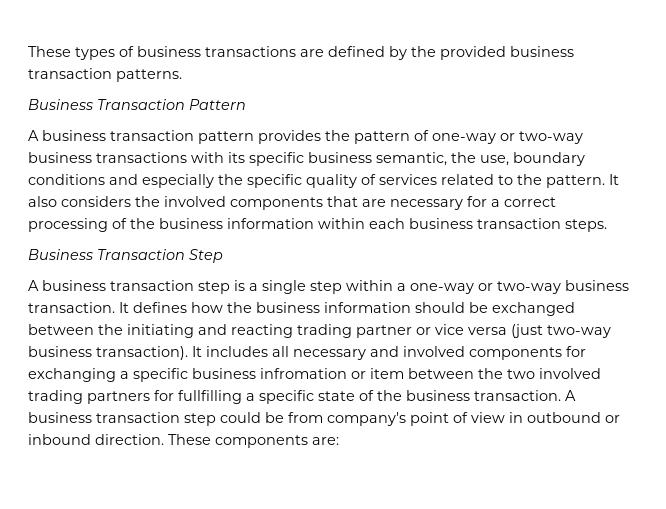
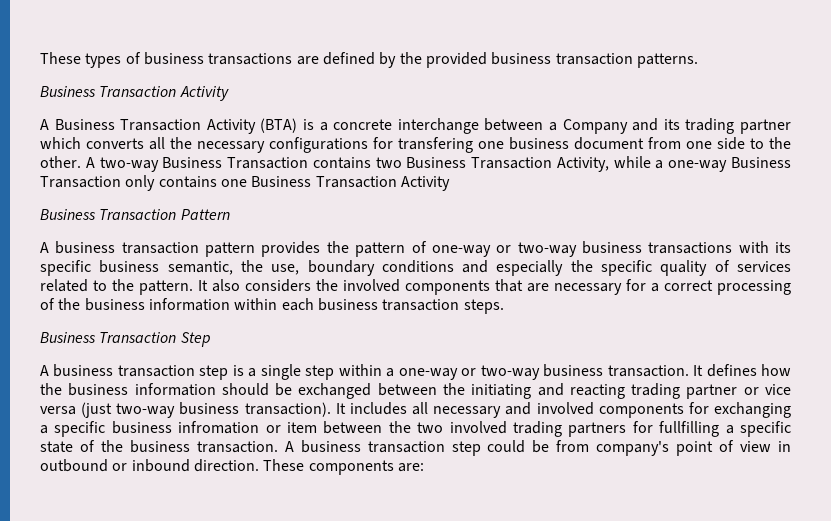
(182, 75) none -> [40,86,229,101] [40,118,792,134] [40,137,791,153] [40,156,791,172] [40,175,450,191] // Business Transaction Activity // A Business Transaction Activity (BTA) is a concrete interchange between a Company and its trading partner which converts all the necessary configurations for transfering one business document from one side to the other. A two-way Business Transaction contains two Business Transaction Activity, while a one-way Business Transaction only contains one Business Transaction Activity

